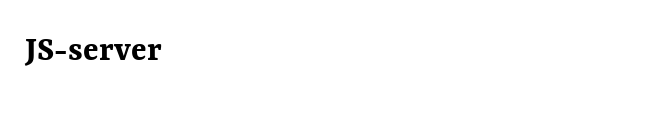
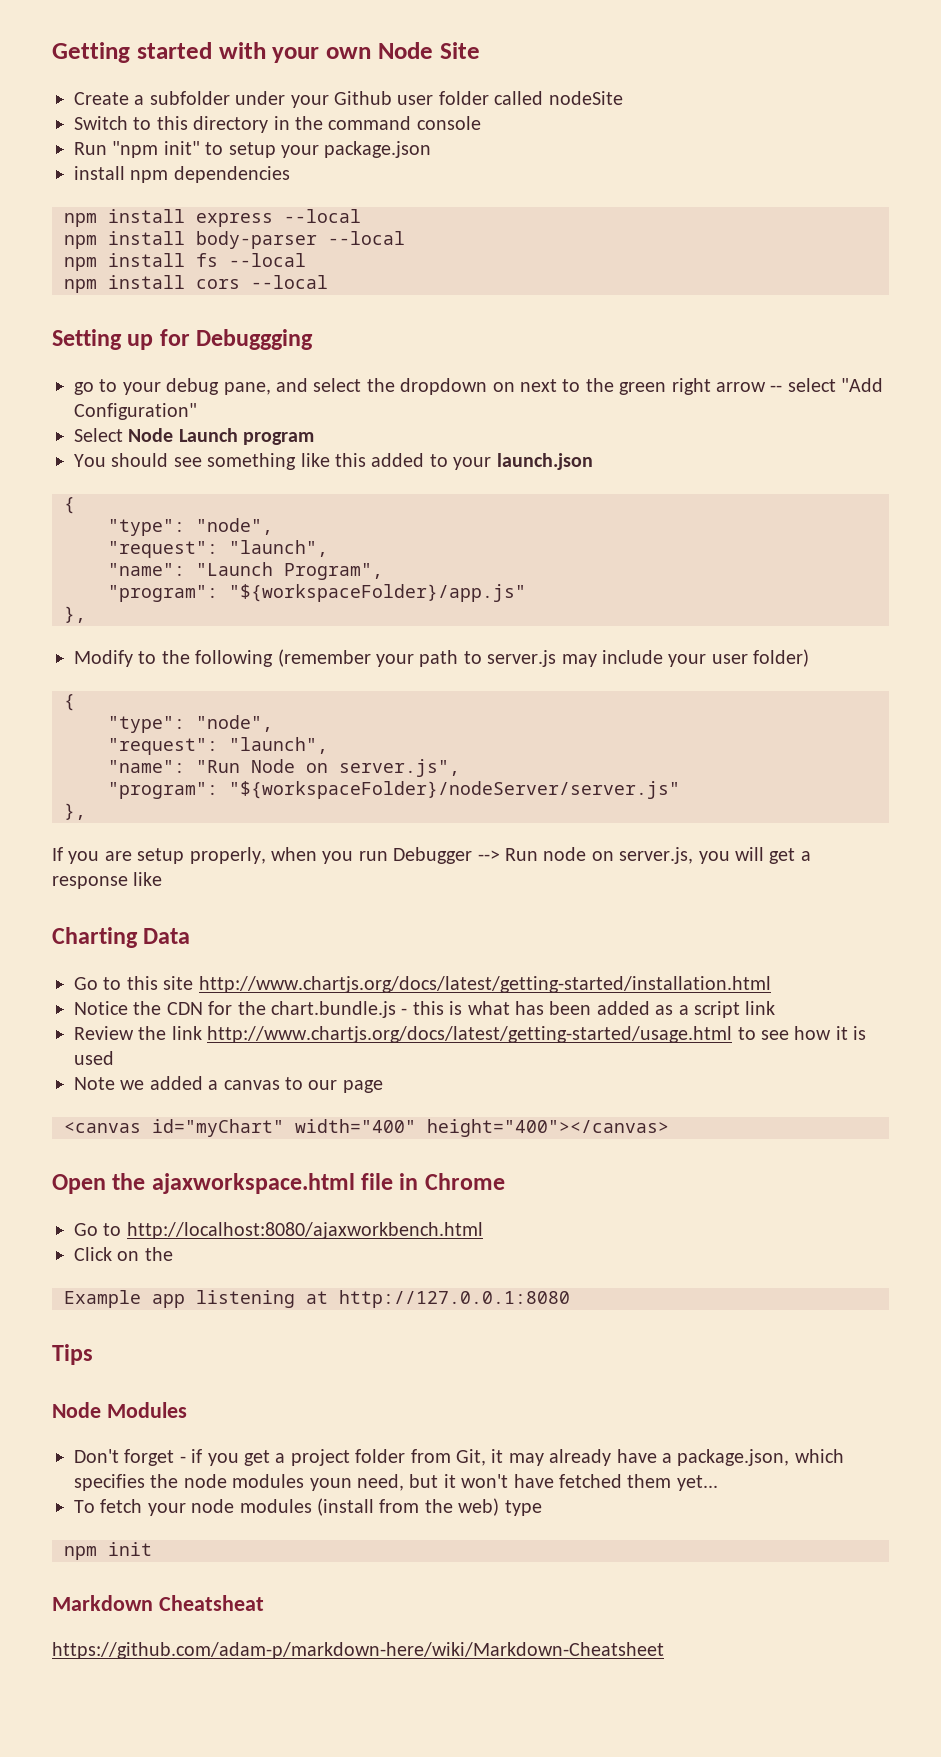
[24,39,162,66] JS-server -> [52,42,480,63] [74,91,623,108] [74,116,481,133] [74,141,432,158] [74,166,290,183] [64,209,361,227] [64,231,405,249] [64,253,306,271] [64,275,328,293] [52,329,314,350] [74,378,884,395] [74,403,197,420] [74,428,315,445] [74,453,593,470] [64,497,75,514] [108,518,273,536] [108,540,328,558] [108,562,383,580] [108,584,526,602] [64,606,86,623] [74,649,810,667] [64,694,75,711] [108,715,273,733] [108,737,328,755] [108,759,460,777] [108,781,680,799] [64,803,86,820] [52,847,811,864] [52,872,163,889] [52,927,191,948] [74,976,771,993] [74,1001,776,1018] [74,1026,867,1043] [74,1051,114,1065] [74,1076,383,1093] [64,1119,669,1137] [52,1173,505,1194] [74,1222,483,1239] [74,1247,173,1261] [64,1290,570,1308] [52,1344,93,1365] [52,1402,187,1418] [74,1449,844,1466] [74,1474,718,1491] [74,1498,542,1516] [64,1542,152,1560] [52,1595,264,1611] [52,1642,664,1659] Getting started with your own Node Site // Create a subfolder under your Github user folder called nodeSite // Switch to this directory in the command console // Run "npm init" to setup your package.json // install npm dependencies // npm install express --local // npm install body-parser --local // npm install fs --local // npm install cors --local // Setting up for Debuggging // go to your debug pane, and select the dropdown on next to the green right arrow -- select "Add Configuration" // Select Node Launch program // You should see something like this added to your launch.json // { // "type": "node", // "request": "launch", // "name": "Launch Program", // "program": "${workspaceFolder}/app.js" // }, // Modify to the following (remember your path to server.js may include your user folder) // { // "type": "node", // "request": "launch", // "name": "Run Node on server.js", // "program": "${workspaceFolder}/nodeServer/server.js" // }, // If you are setup properly, when you run Debugger --> Run node on server.js, you will get a response like // Charting Data // Go to this site http://www.chartjs.org/docs/latest/getting-started/installation.html // Notice the CDN for the chart.bundle.js - this is what has been added as a script link // Review the link http://www.chartjs.org/docs/latest/getting-started/usage.html to see how it is used // Note we added a canvas to our page // <canvas id="myChart" width="400" height="400"></canvas> // Open the ajaxworkspace.html file in Chrome // Go to http://localhost:8080/ajaxworkbench.html // Click on the // Example app listening at http://127.0.0.1:8080 // Tips // Node Modules // Don't forget - if you get a project folder from Git, it may already have a package.json, which specifies the node modules youn need, but it won't have fetched them yet... // To fetch your node modules (install from the web) type // npm init // Markdown Cheatsheat // https://github.com/adam-p/markdown-here/wiki/Markdown-Cheatsheet

